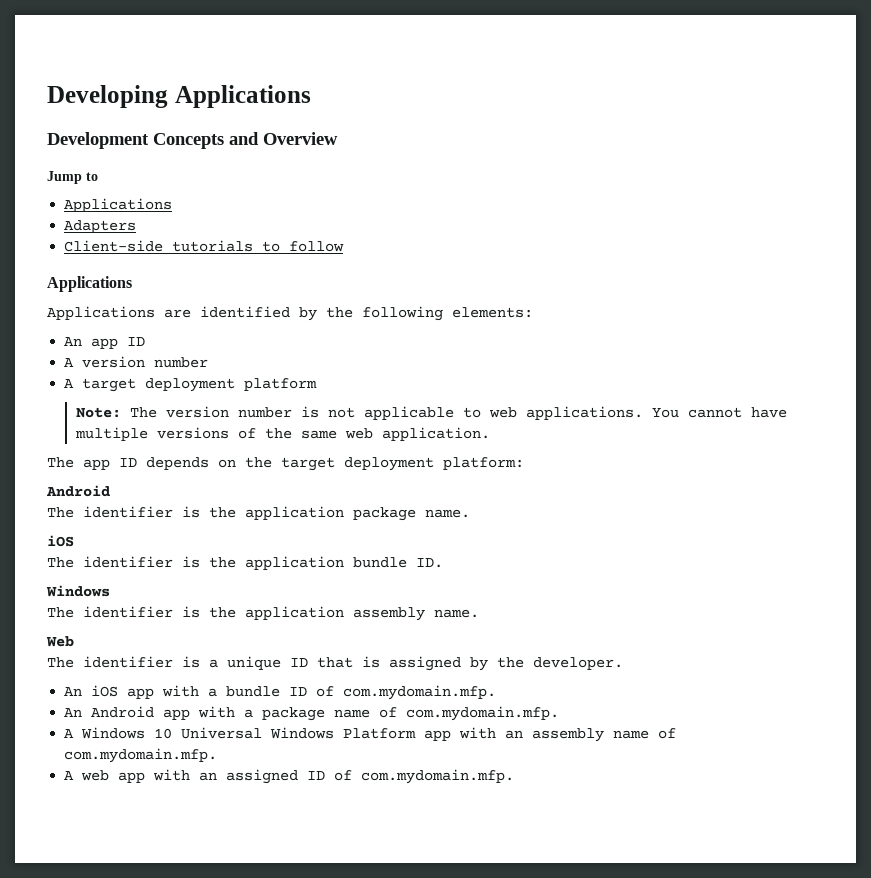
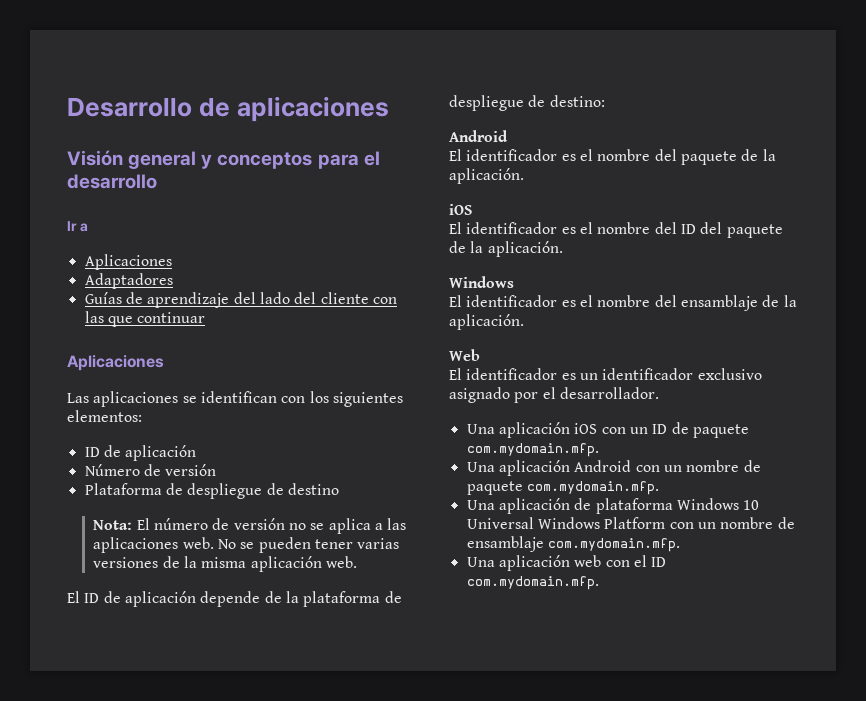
[47,85,311,108] [47,132,338,149] [47,171,98,184] [64,198,173,212] [64,220,137,233] [64,240,345,252] [47,276,132,292] [47,306,533,321] [64,337,146,349] [64,356,209,368] [64,378,318,392] [75,406,787,420] [74,427,490,441] [47,457,524,471] [46,485,110,497] [47,506,470,521] [47,535,74,547] [47,556,443,570] [46,585,110,597] [47,606,479,621] [46,636,74,647] [47,656,623,671] [64,685,497,700] [64,706,560,721] [64,729,75,738] Developing Applications // Development Concepts and Overview // Jump to // Applications // Adapters // Client-side tutorials to follow // Applications // Applications are identified by the following elements: // An app ID // A version number // A target deployment platform // Note: The version number is not applicable to web applications. You cannot have multiple versions of the same web application. // The app ID depends on the target deployment platform: // Android // The identifier is the application package name. // iOS // The identifier is the application bundle ID. // Windows // The identifier is the application assembly name. // Web // The identifier is a unique ID that is assigned by the developer. // An iOS app with a bundle ID of com.mydomain.mfp. // An Android app with a package name of com.mydomain.mfp. // A -> [67,96,389,122] [67,150,380,169] [67,174,157,189] [67,221,88,232] [84,254,172,270] [84,273,173,289] [84,292,397,308] [84,311,206,327] [67,355,164,371] [67,391,403,407] [67,410,142,422] [84,445,197,461] [84,464,217,476] [84,483,339,499] [93,518,407,534] [93,537,400,553] [93,556,357,572] [67,591,402,607] [449,95,605,111] [449,130,508,142] [449,149,776,165] [449,168,524,184] [449,204,472,215] [449,222,783,238] [449,241,563,257] [449,276,514,288] [449,295,797,311] [449,314,524,330] [449,349,480,361] [449,368,762,380] [449,387,659,403] [466,422,749,438] [466,443,599,457] [466,460,761,476] [466,481,659,495] [466,498,673,514] Desarrollo de aplicaciones // Visión general y conceptos para el desarrollo // Ir a // Aplicaciones // Adaptadores // Guías de aprendizaje del lado del cliente con las que continuar // Aplicaciones // Las aplicaciones se identifican con los siguientes elementos: // ID de aplicación // Número de versión // Plataforma de despliegue de destino // Nota: El número de versión no se aplica a las aplicaciones web. No se pueden tener varias versiones de la misma aplicación web. // El ID de aplicación depende de la plataforma de despliegue de destino: // Android // El identificador es el nombre del paquete de la aplicación. // iOS // El identificador es el nombre del ID del paquete de la aplicación. // Windows // El identificador es el nombre del ensamblaje de la aplicación. // Web // El identificador es un identificador exclusivo asignado por el desarrollador. // Una aplicación iOS con un ID de paquete com.mydomain.mfp. // Una aplicación Android con un nombre de paquete com.mydomain.mfp. // Una aplicación de plataforma
[424,727,677,742] [64,748,218,763] [64,769,353,784] app with an assembly name of com.mydomain.mfp. // A web app with an assigned ID of -> [669,517,795,529] [466,536,680,552] [466,555,667,571] con un nombre de ensamblaje com.mydomain.mfp. // Una aplicación web con el ID

